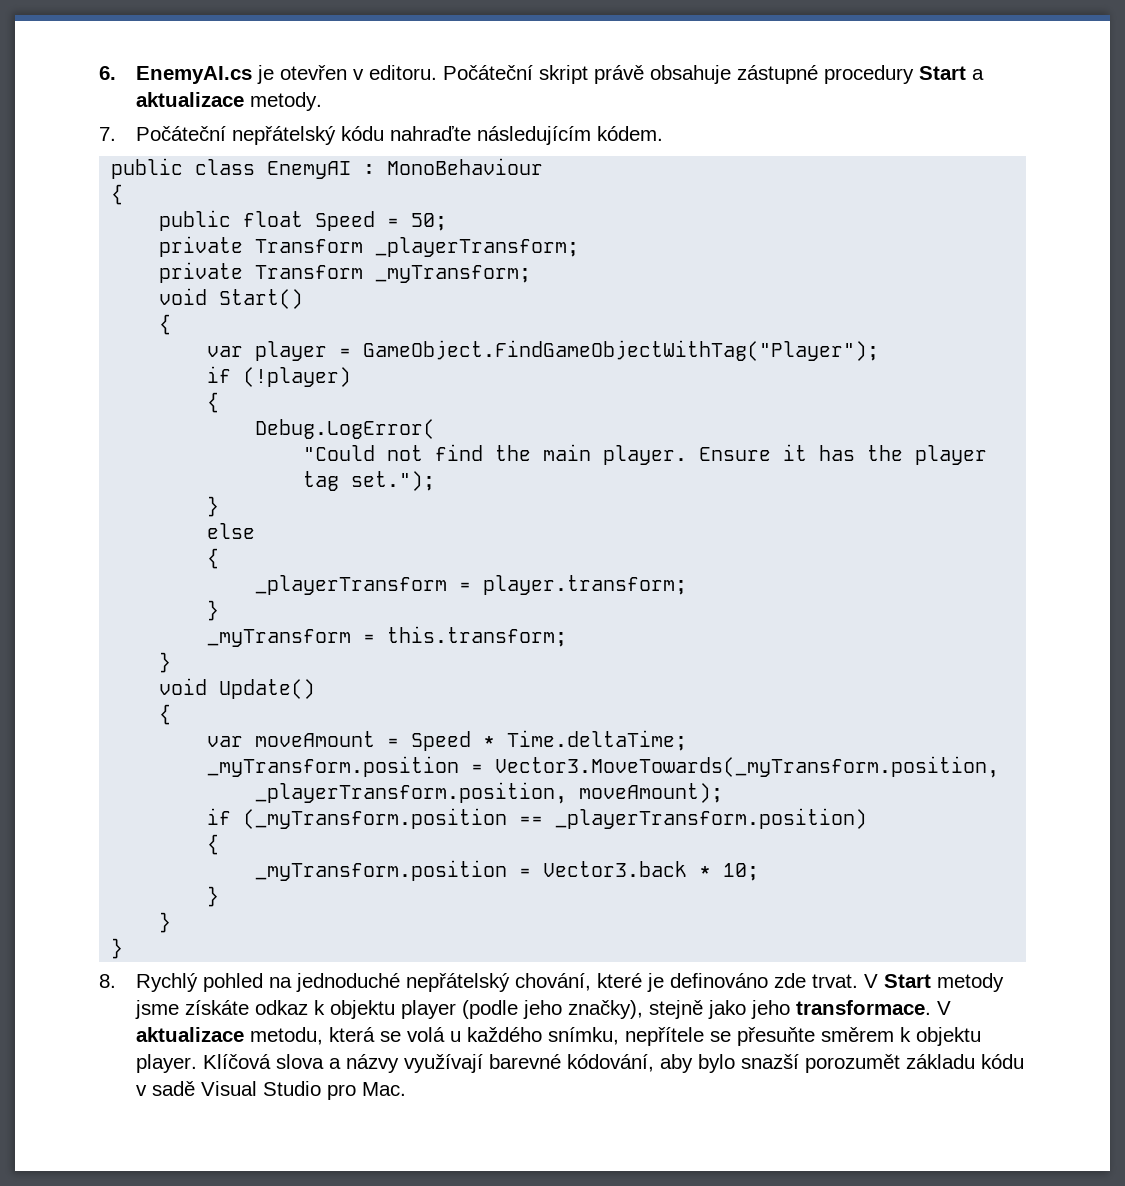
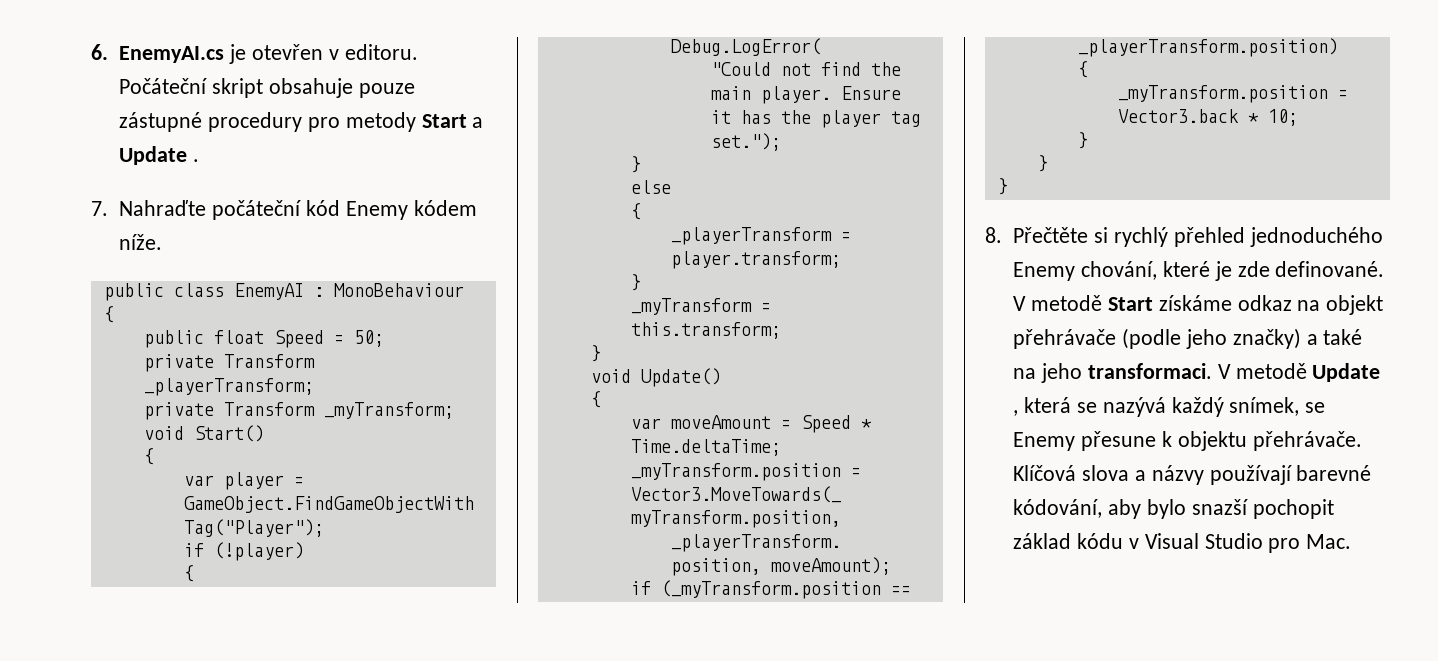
[594,65,985,84] [136,92,323,111] [99,126,664,145] právě obsahuje zástupné procedury Start a aktualizace metody. // 7. Počáteční nepřátelský kódu nahraďte následujícím kódem. -> [269,78,415,98] [119,112,484,132] [119,146,200,165] [91,200,477,220] [119,234,163,250] obsahuje pouze zástupné procedury pro metody Start a Update . // 7. Nahraďte počáteční kód Enemy kódem níže.
[136,973,1005,992] [135,1000,952,1019] [136,1027,982,1046] [136,1054,198,1073] Rychlý pohled na jednoduché nepřátelský chování, které je definováno zde trvat. V Start metody jsme získáte odkaz k objektu player (podle jeho značky), stejně jako jeho transformace. V aktualizace metodu, která se volá u každého snímku, nepřítele se přesuňte směrem k objektu player. -> [1013,227,1383,247] [1013,261,1385,281] [1013,295,1384,315] [1013,328,1363,349] [1013,363,1381,383] [1013,397,1326,417] [1013,431,1362,451] Přečtěte si rychlý přehled jednoduchého Enemy chování, které je zde definované. V metodě Start získáme odkaz na objekt přehrávače (podle jeho značky) a také na jeho transformaci. V metodě Update , která se nazývá každý snímek, se Enemy přesune k objektu přehrávače.
[404,1054,484,1073] využívají -> [1209,465,1292,485] používají
[805,1054,976,1073] porozumět základu -> [1252,499,1334,519] [1013,533,1072,549] pochopit základ
[152,1081,196,1096] sadě -> (1140, 543) none

